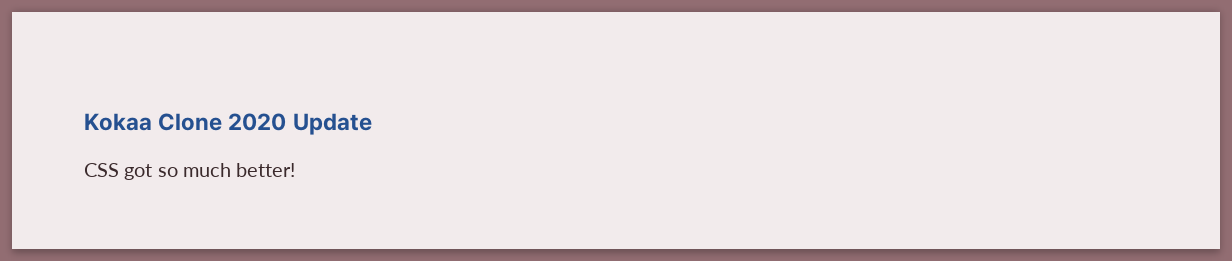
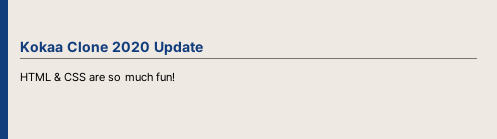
[84,163,153,180] CSS got -> [20,72,106,82] HTML & CSS are
[236,163,296,177] better! -> [155,72,175,82] fun!

